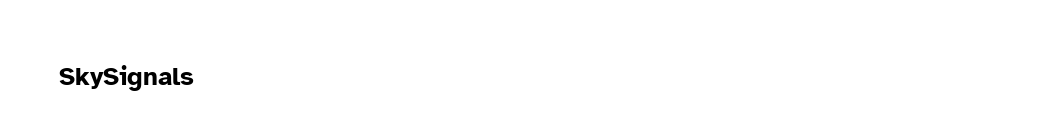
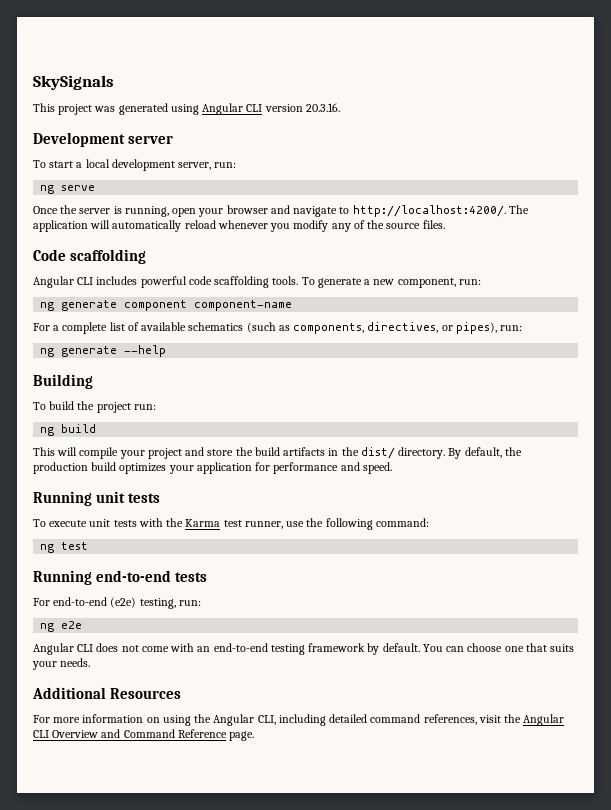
(194, 78) none -> [33,103,340,115] [33,132,174,147] [33,159,237,171] [40,185,96,194] [33,205,529,217] [33,220,445,232] [33,249,147,264] [33,276,481,288] [40,300,293,311] [33,322,523,334] [40,345,167,357] [33,374,93,389] [33,401,156,413] [40,424,97,436] [33,447,522,459] [33,462,392,474] [33,491,161,506] [33,518,429,530] [40,542,89,553] [33,570,208,585] [33,597,201,609] [40,621,83,632] [33,643,575,655] [32,658,91,670] [32,687,182,699] [33,714,565,726] [33,729,255,741] // This project was generated using Angular CLI version 20.3.16. // Development server // To start a local development server, run: // ng serve // Once the server is running, open your browser and navigate to http://localhost:4200/. The application will automatically reload whenever you modify any of the source files. // Code scaffolding // Angular CLI includes powerful code scaffolding tools. To generate a new component, run: // ng generate component component-name // For a complete list of available schematics (such as components, directives, or pipes), run: // ng generate --help // Building // To build the project run: // ng build // This will compile your project and store the build artifacts in the dist/ directory. By default, the production build optimizes your application for performance and speed. // Running unit tests // To execute unit tests with the Karma test runner, use the following command: // ng test // Running end-to-end tests // For end-to-end (e2e) testing, run: // ng e2e // Angular CLI does not come with an end-to-end testing framework by default. You can choose one that suits your needs. // Additional Resources // For more information on using the Angular CLI, including detailed command references, visit the Angular CLI Overview and Command Reference page.

